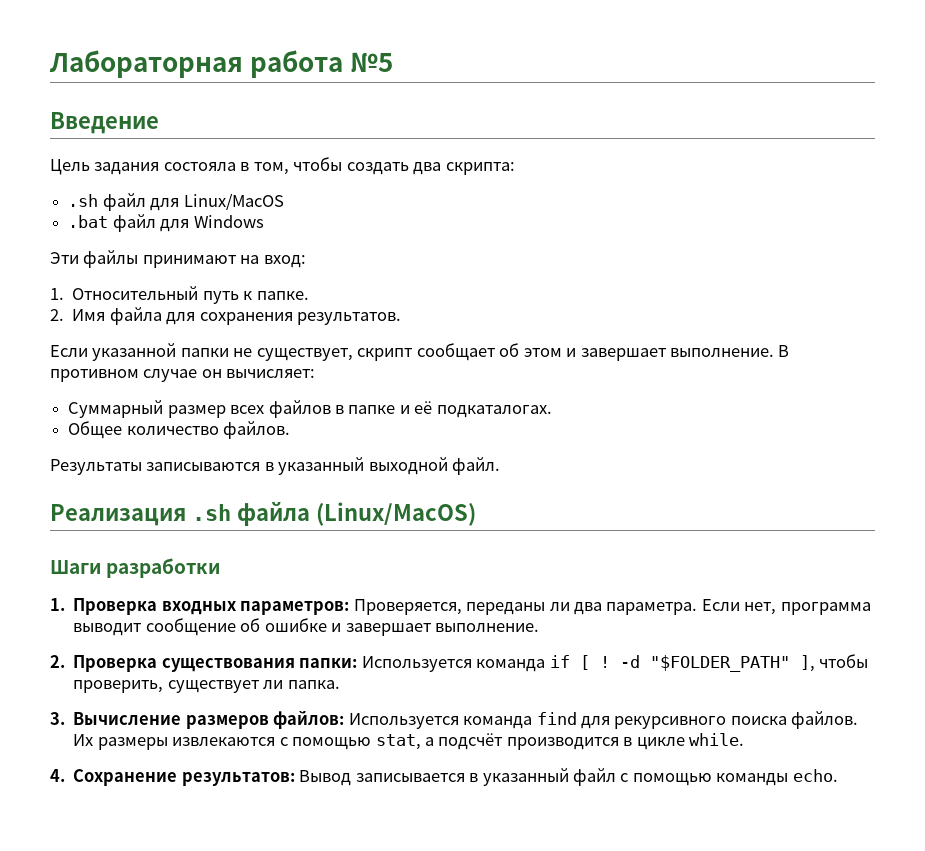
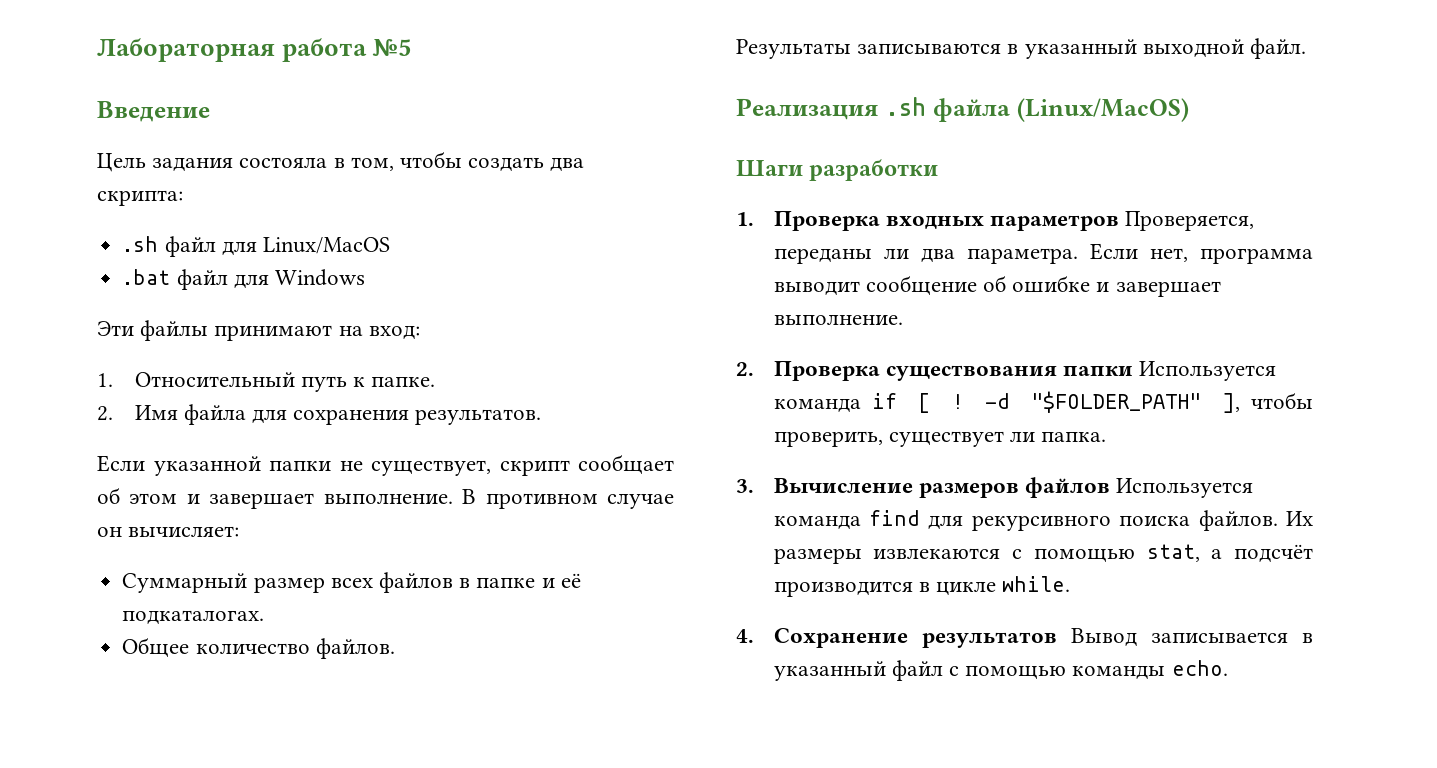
[240,601,350,615] параметров: -> [989,215,1119,231] параметров
[299,658,358,668] папки: -> [1062,365,1133,376] папки
[273,711,345,729] файлов: -> [1024,477,1110,498] файлов
[181,772,295,786] результатов: -> [921,632,1057,648] результатов

